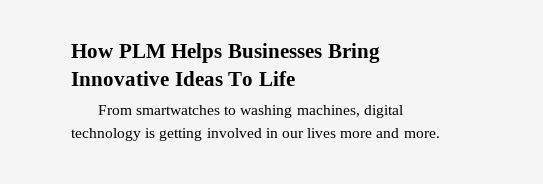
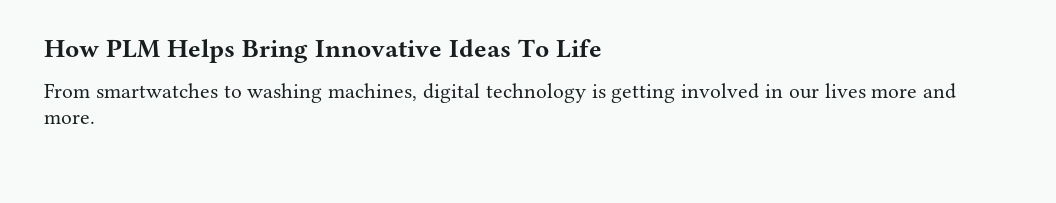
[228,43,323,58] Businesses -> (236, 51) none

